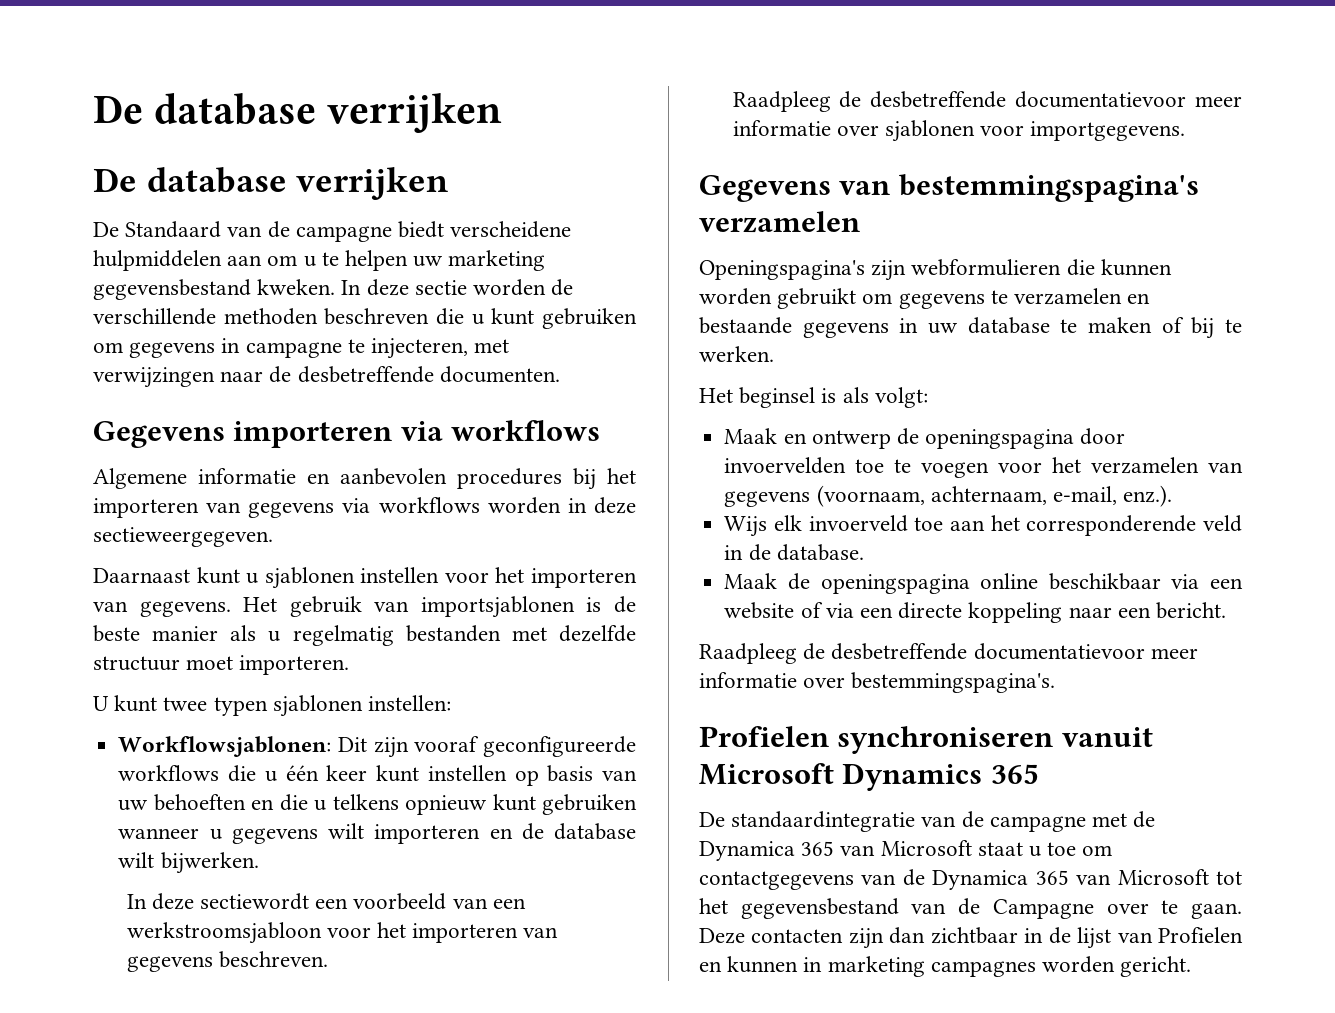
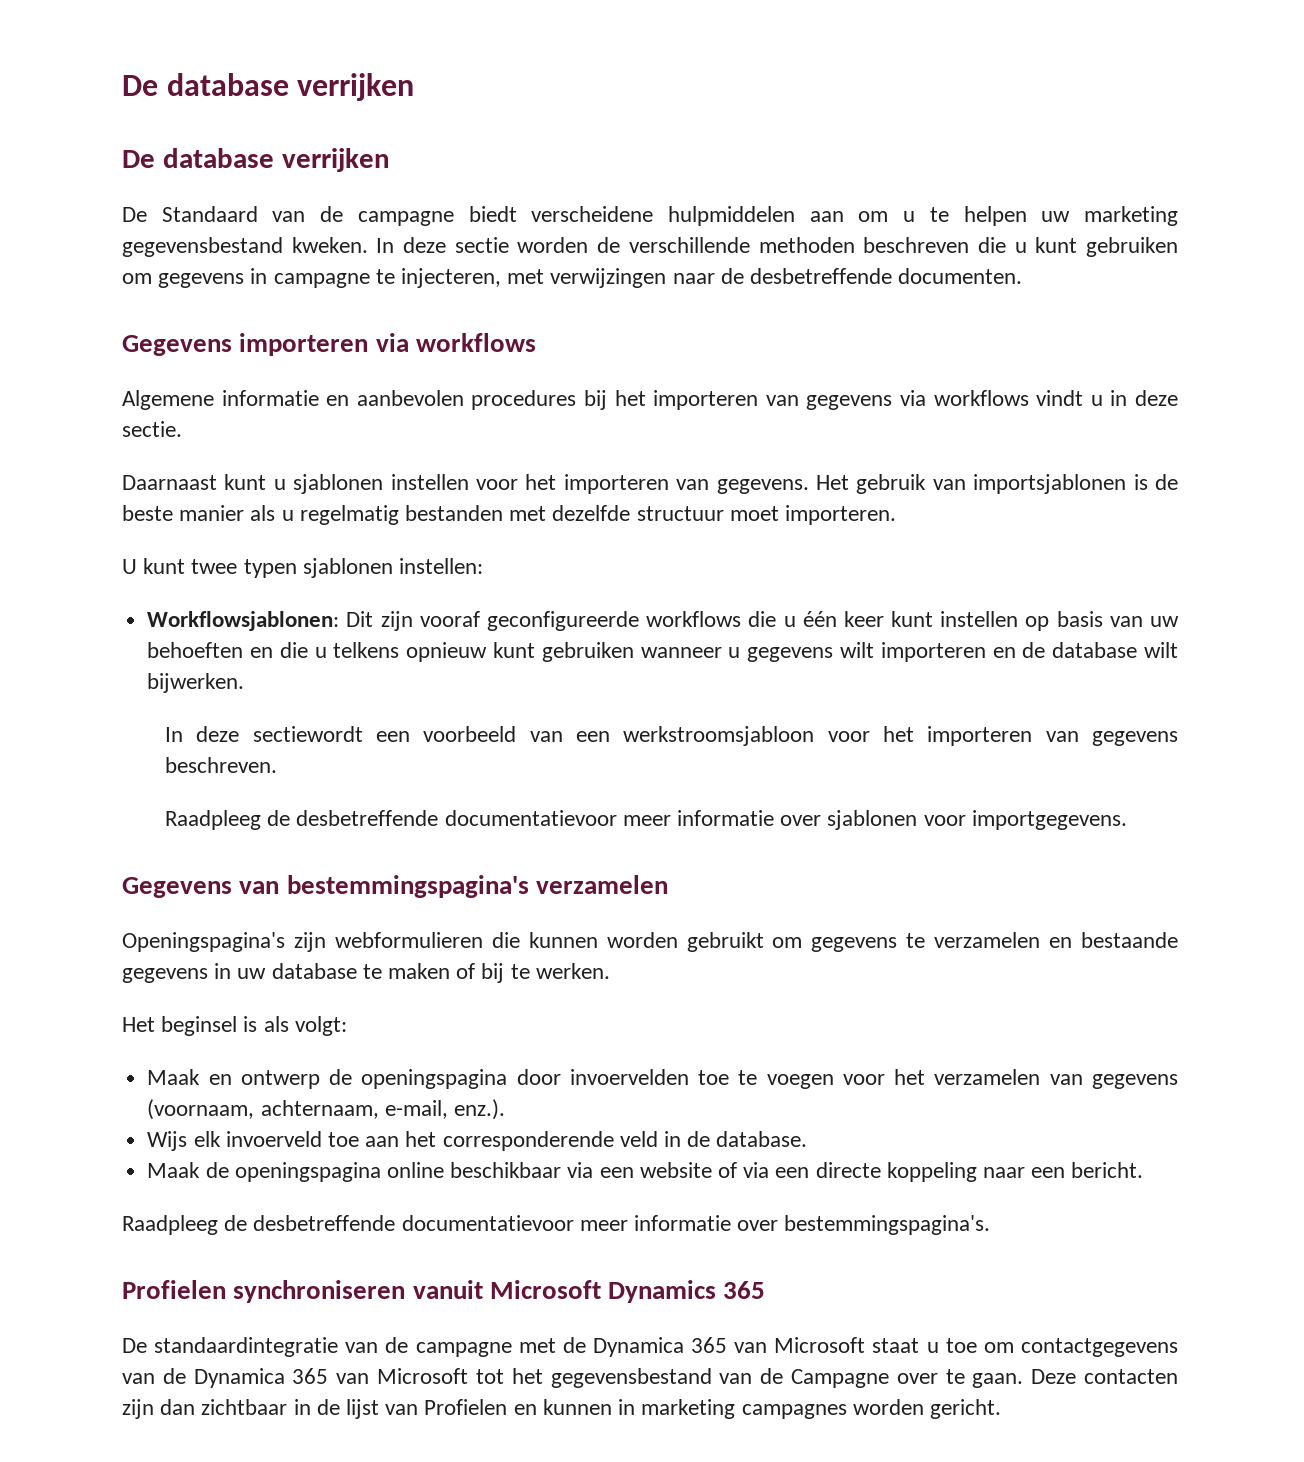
[487,497,561,514] worden -> [1036,390,1103,406] vindt u
[93,527,273,547] sectieweergegeven. -> [122,421,182,437] sectie.

